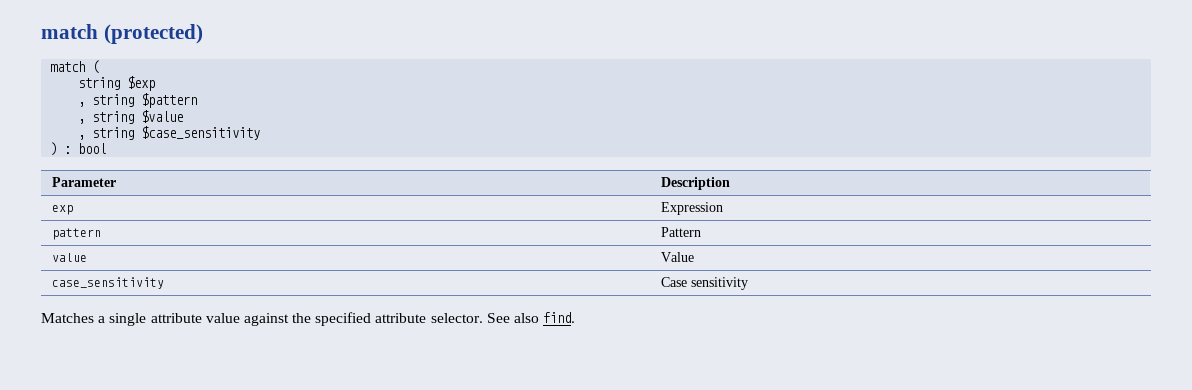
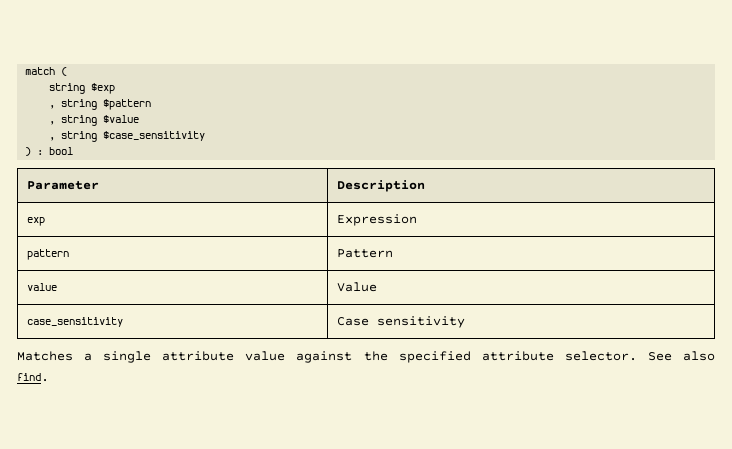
[41,24,203,44] [50,61,86,72] match (protected) // match -> [25,67,56,75] match

